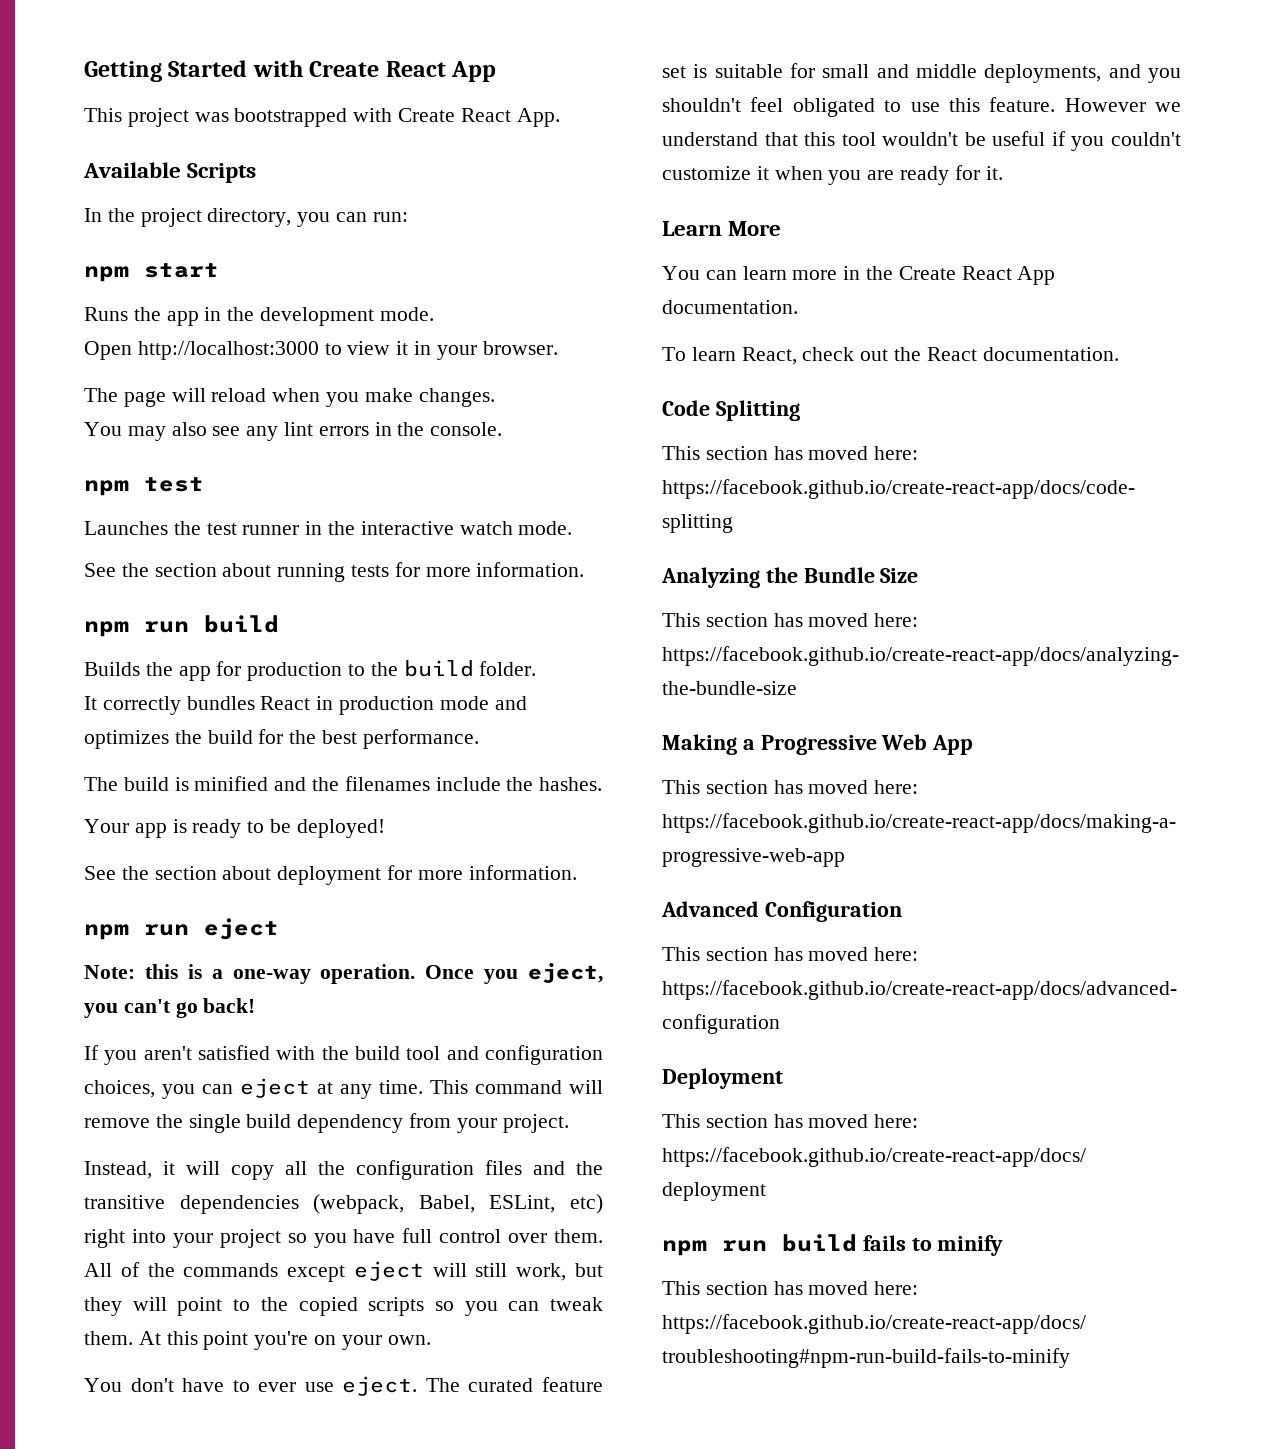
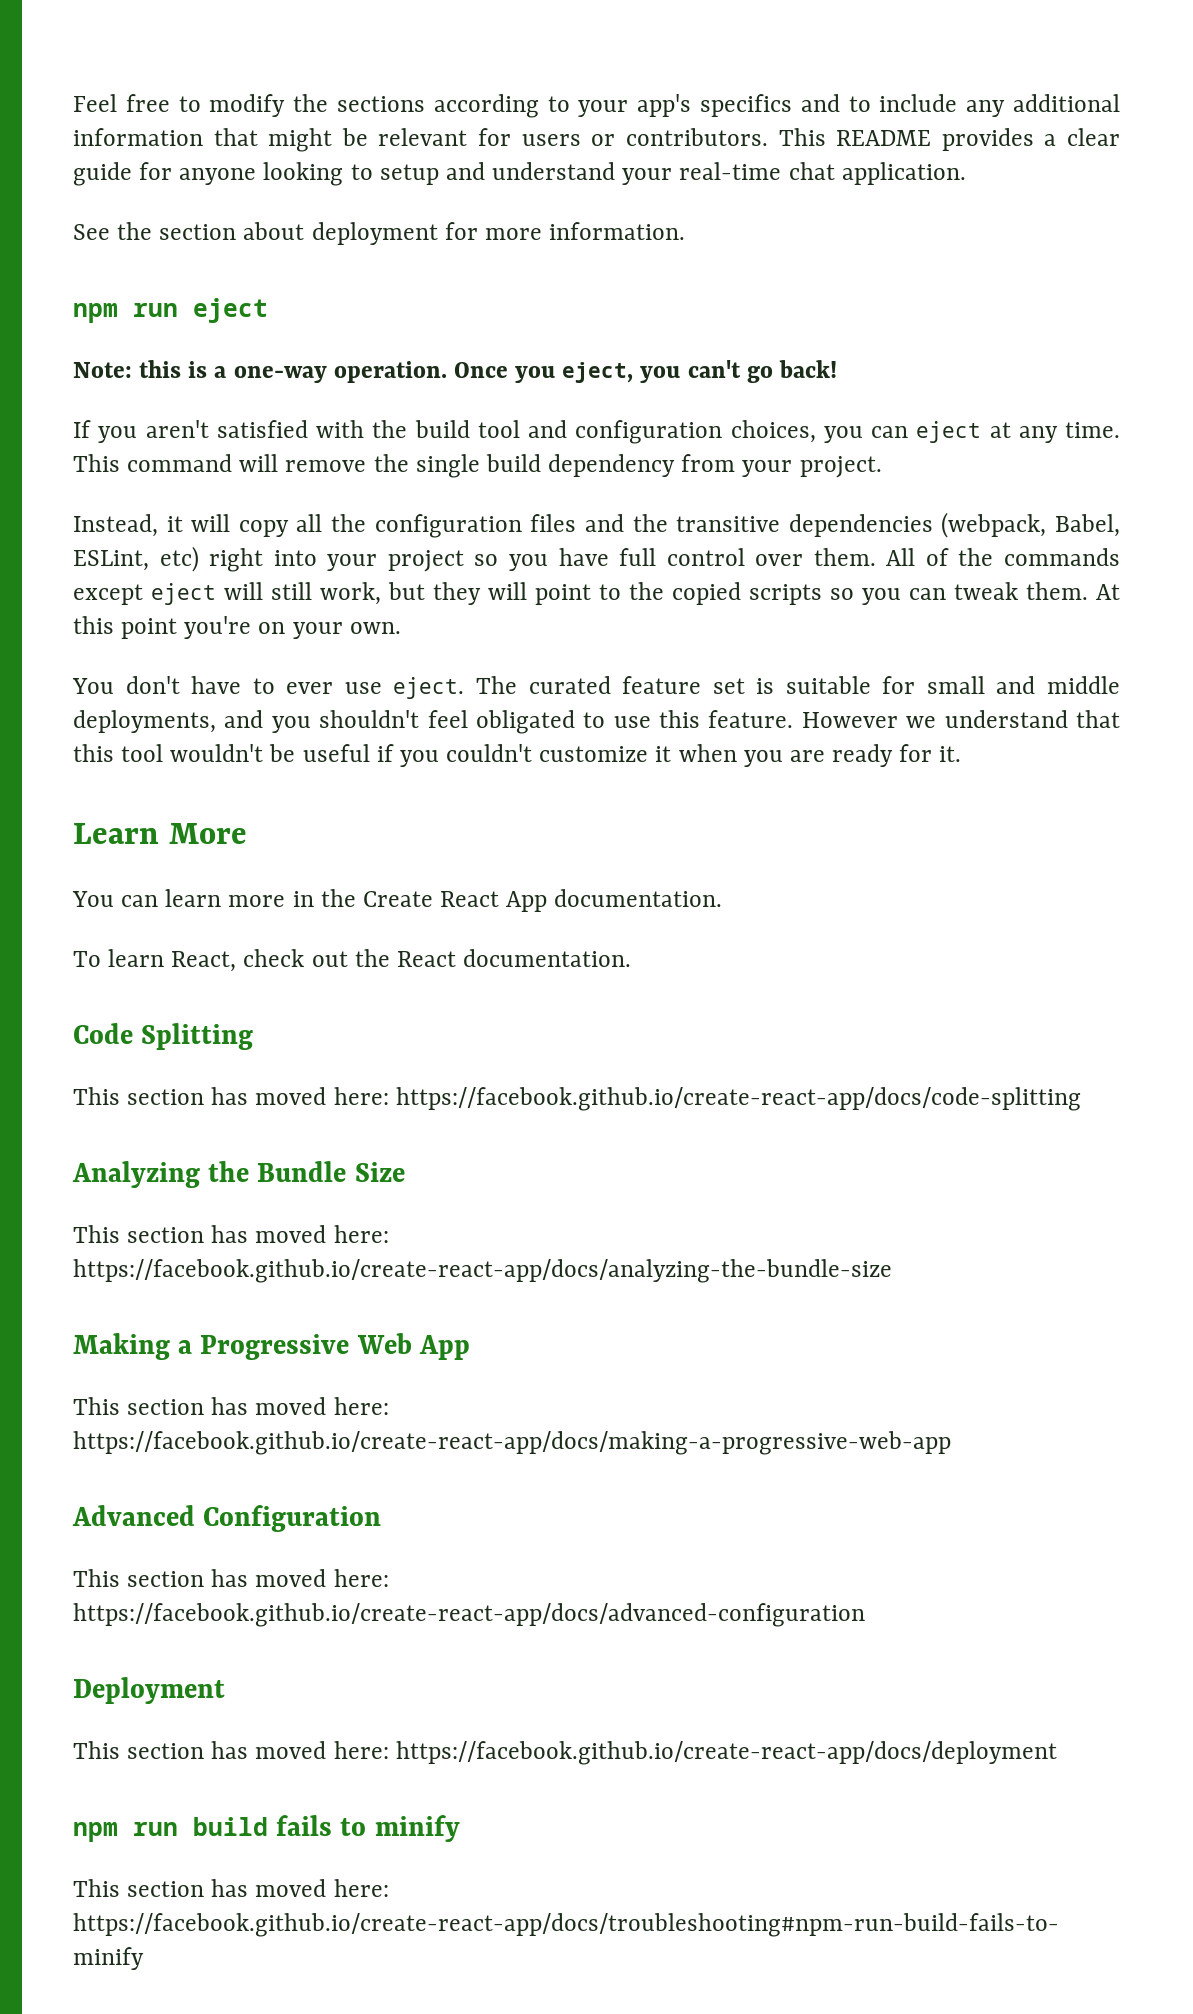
[84,60,497,82] [84,108,560,127] [83,162,257,183] [84,208,408,227] [84,263,219,282] [84,307,434,326] [84,341,558,360] [84,388,495,407] [84,422,503,441] [84,477,204,496] [84,521,573,535] [84,562,585,582] [84,615,279,637] [84,660,537,681] [84,696,527,715] [84,729,479,749] [84,776,603,791] [84,819,385,838] Getting Started with Create React App // This project was bootstrapped with Create React App. // Available Scripts // In the project directory, you can run: // npm start // Runs the app in the development mode. // Open http://localhost:3000 to view it in your browser. // The page will reload when you make changes. // You may also see any lint errors in the console. // npm test // Launches the test runner in the interactive watch mode. // See the section about running tests for more information. // npm run build // Builds the app for production to the build folder. // It correctly bundles React in production mode and optimizes the build for the best performance. // The build is minified and the filenames include the hashes. // Your app is ready to be deployed! -> [73,94,1120,118] [73,128,1121,152] [73,162,966,186] Feel free to modify the sections according to your app's specifics and to include any additional information that might be relevant for users or contributors. This README provides a clear guide for anyone looking to setup and understand your real-time chat application.

